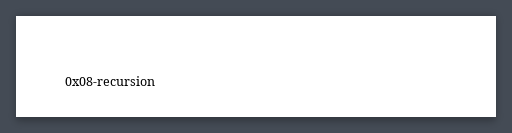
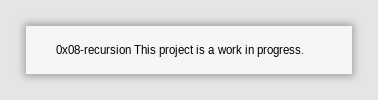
(155, 81) none -> [134,45,304,57] This project is a work in progress.

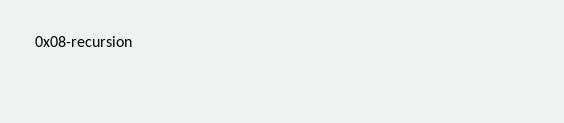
[134,45,304,57] This project is a work in progress. -> (132, 41) none

